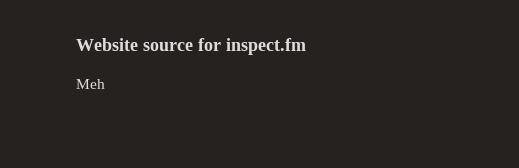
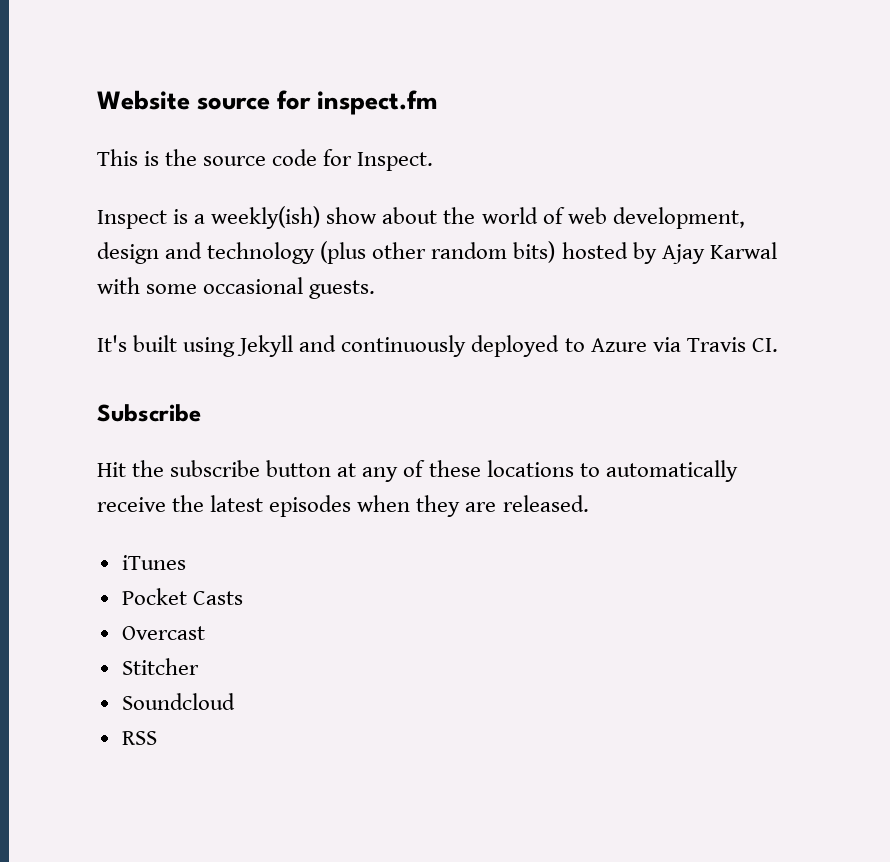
[76,79,105,89] Meh -> [97,149,434,171] [97,206,745,229] [97,241,777,264] [97,277,376,299] [97,335,778,357] [97,404,201,422] [97,460,738,482] [97,495,589,517] [121,555,186,570] [121,588,243,605] [121,626,205,640] [121,658,199,675] [121,693,235,710] [121,731,157,745] This is the source code for Inspect. // Inspect is a weekly(ish) show about the world of web development, design and technology (plus other random bits) hosted by Ajay Karwal with some occasional guests. // It's built using Jekyll and continuously deployed to Azure via Travis CI. // Subscribe // Hit the subscribe button at any of these locations to automatically receive the latest episodes when they are released. // iTunes // Pocket Casts // Overcast // Stitcher // Soundcloud // RSS

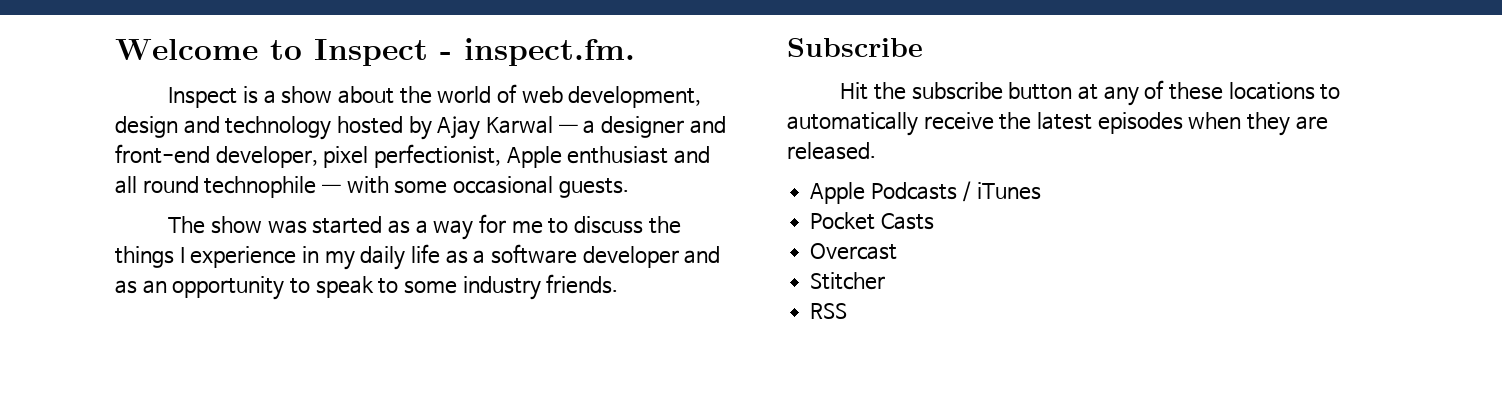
[97,90,438,115] [97,149,434,171] Website source for inspect.fm // This is the source code for Inspect. -> [115,38,635,66] Welcome to Inspect - inspect.fm.
[211,206,321,229] weekly(ish) -> (276, 97) none
[320,241,777,264] [97,277,376,299] [97,335,778,357] (plus other random bits) hosted by Ajay Karwal with some occasional guests. // It's built using Jekyll and continuously deployed to Azure via Travis CI. -> [336,116,726,140] [115,144,710,168] [115,176,629,198] [168,214,681,240] [115,244,721,270] [115,274,619,300] hosted by Ajay Karwal — a designer and front-end developer, pixel perfectionist, Apple enthusiast and all round technophile — with some occasional guests. // The show was started as a way for me to discuss the things I experience in my daily life as a software developer and as an opportunity to speak to some industry friends.
(589, 503) none -> [810,181,972,204] Apple Podcasts /
[121,693,235,710] // Soundcloud -> (886, 281) none

